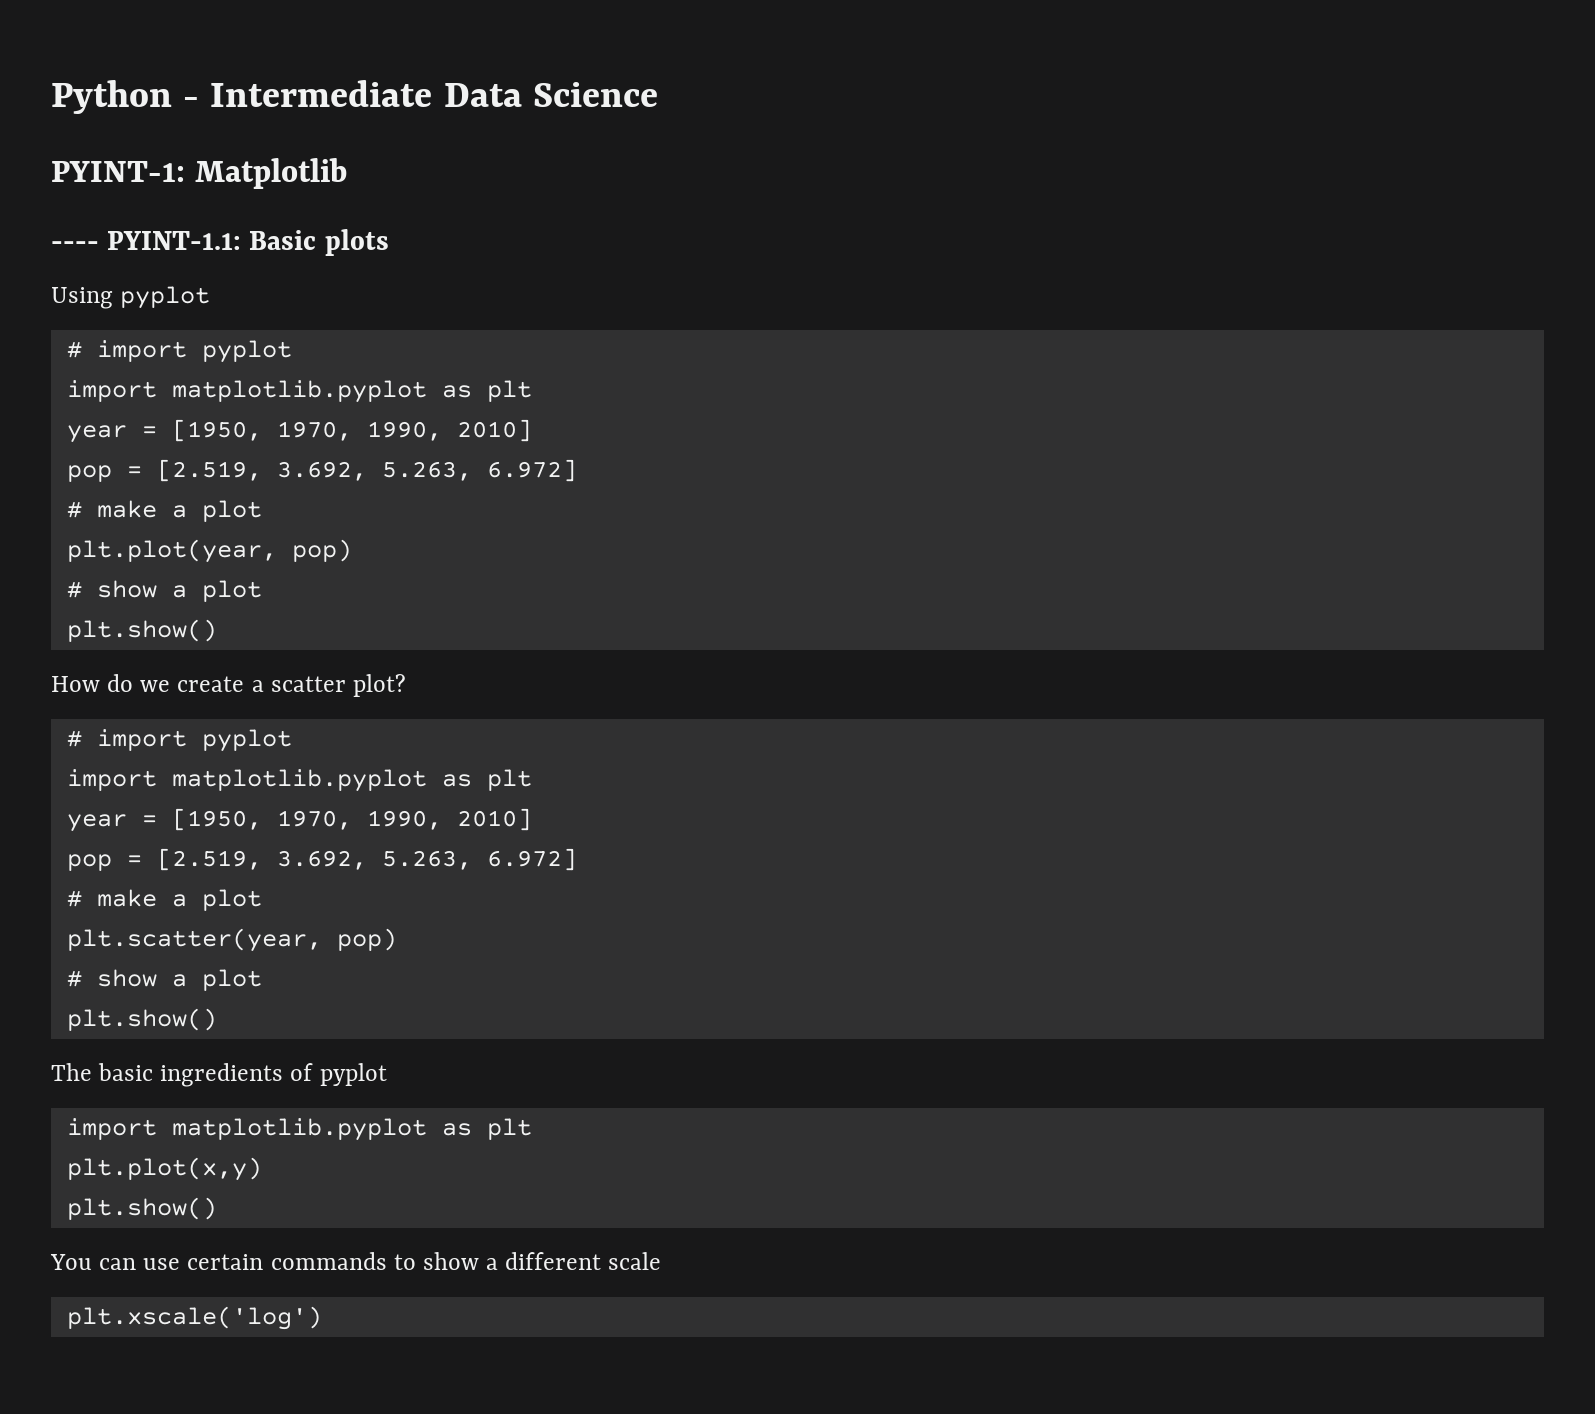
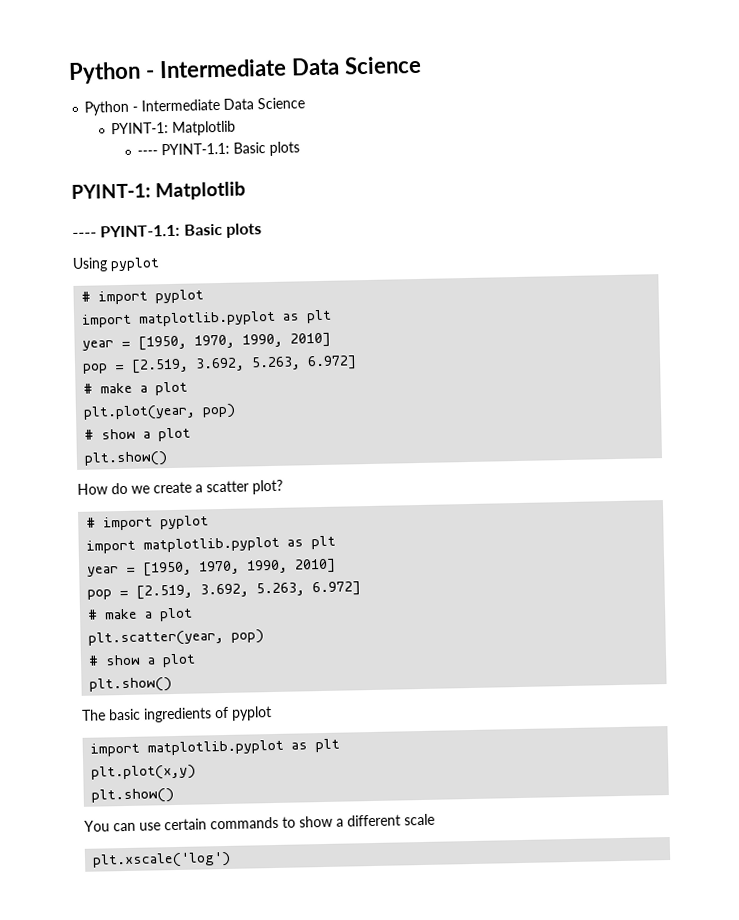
[51,80,658,114] Python - Intermediate Data Science -> [68,55,422,84] [84,97,306,116] [111,120,237,136] [137,141,301,156] Python - Intermediate Data Science // Python - Intermediate Data Science // PYINT-1: Matplotlib // ---- PYINT-1.1: Basic plots

